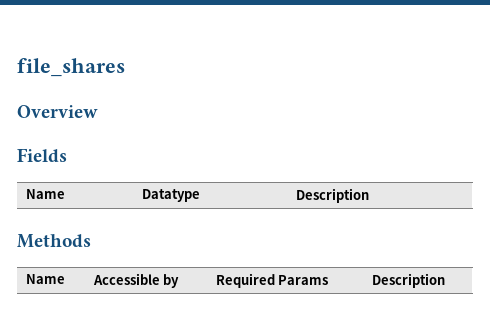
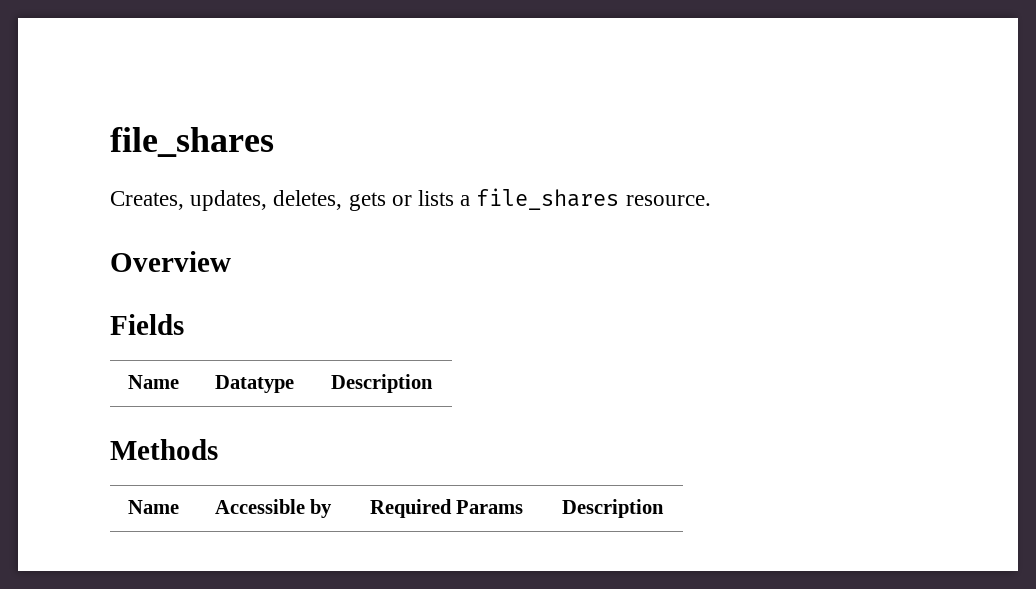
[17,58,125,77] file_shares -> [110,127,274,157] [110,188,711,211] file_shares // Creates, updates, deletes, gets or lists a file_shares resource.

